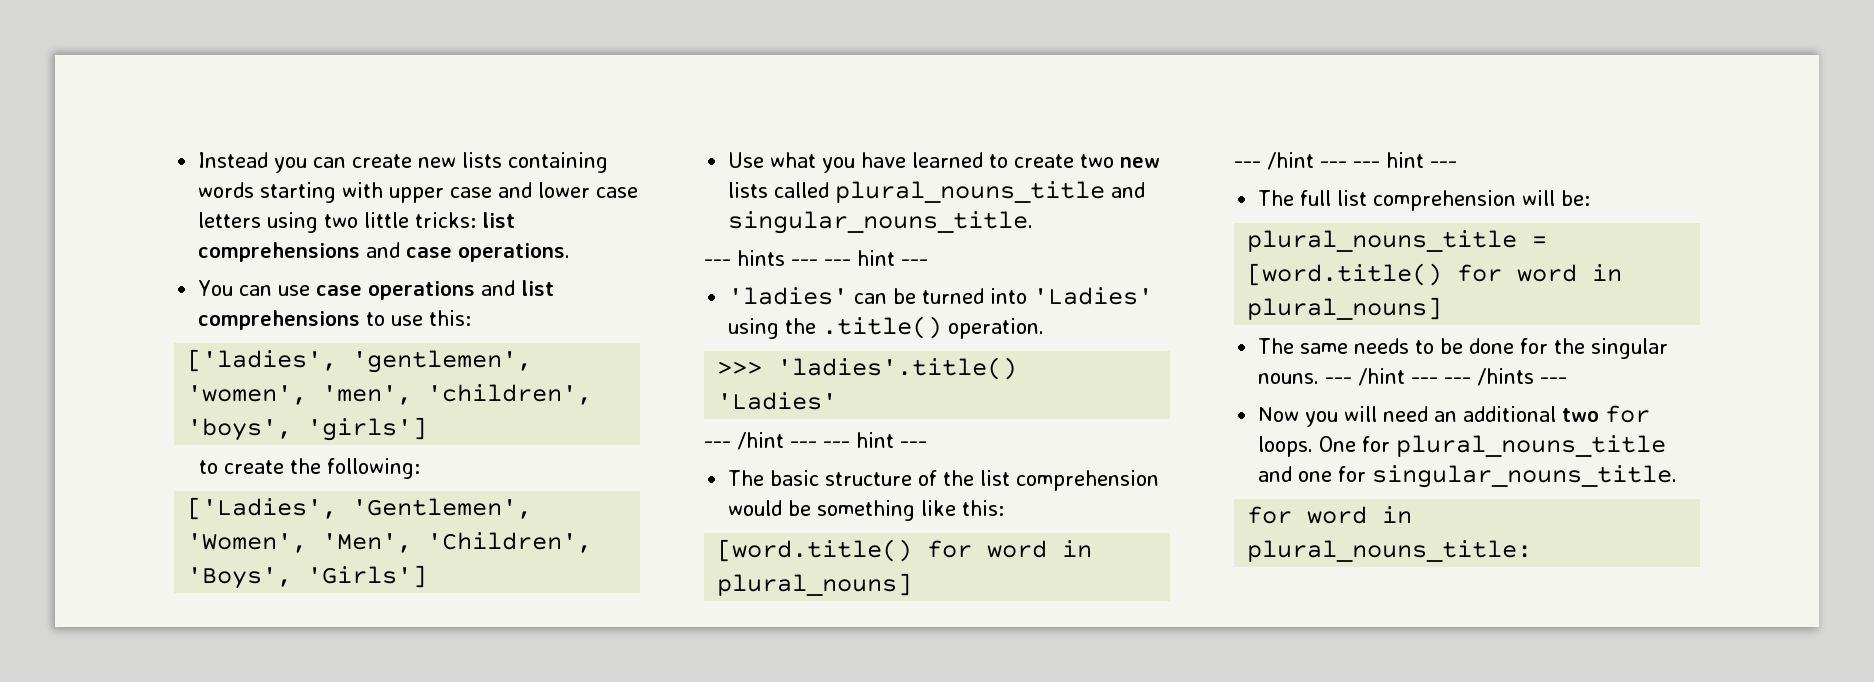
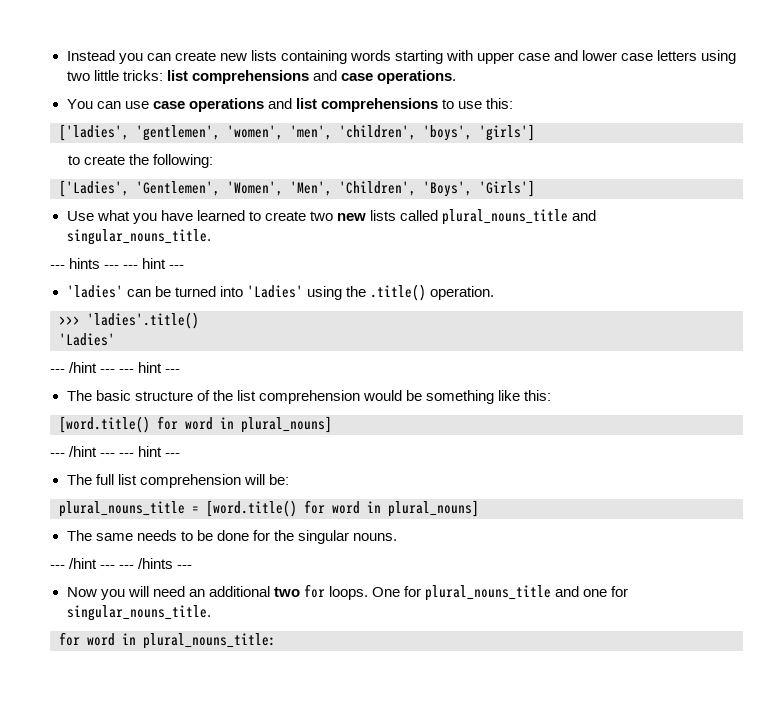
(1320, 378) none -> (397, 537) //

